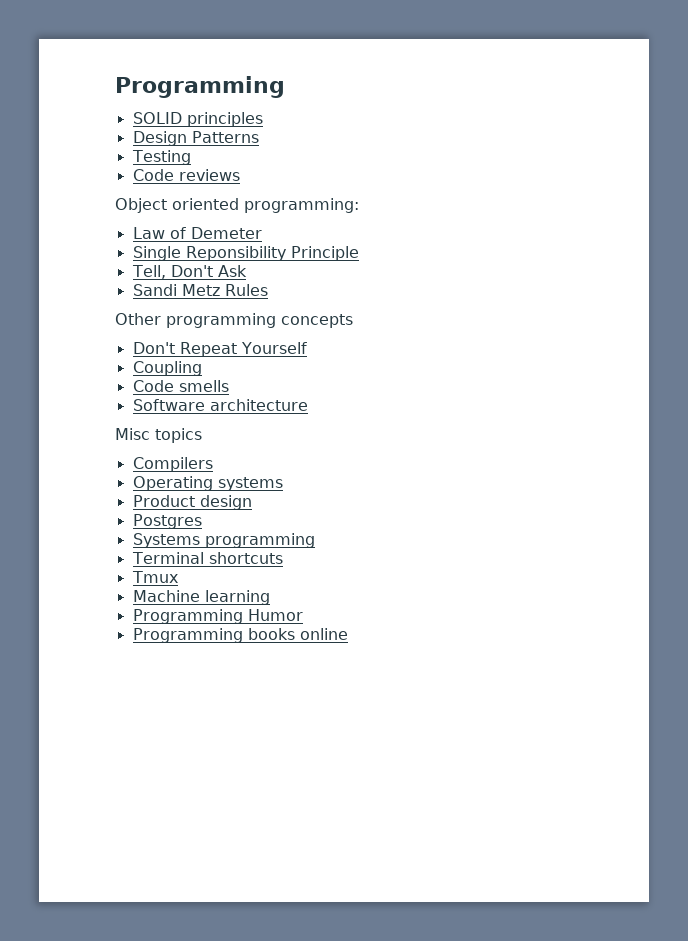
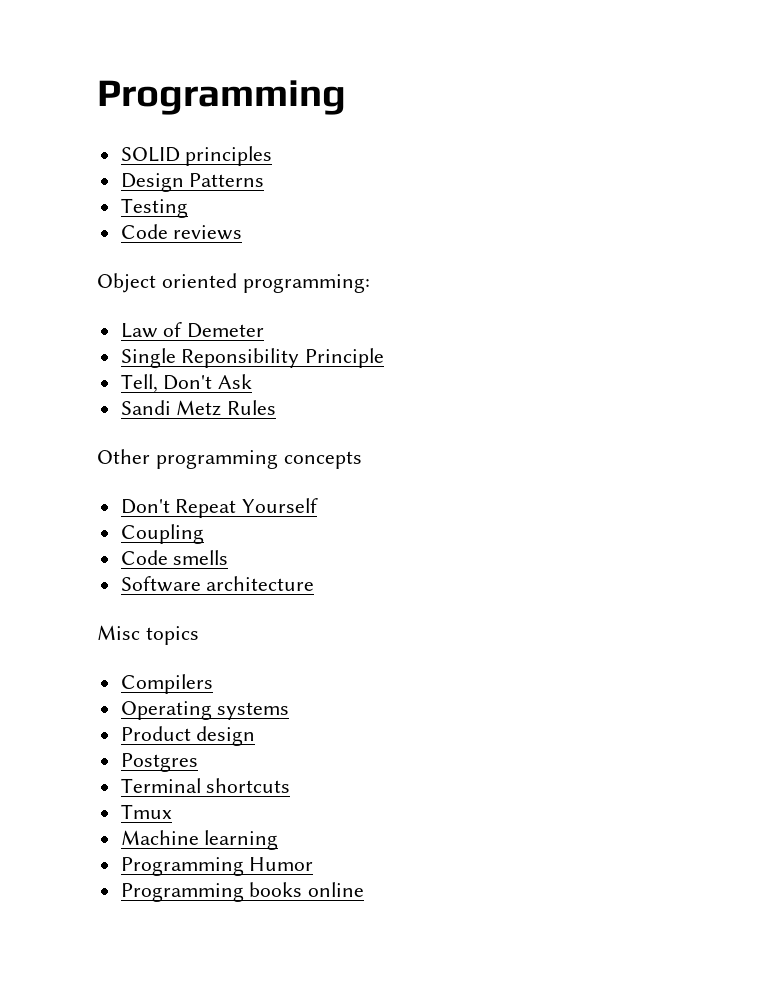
[132,533,315,548] // Systems programming -> (198, 762) none

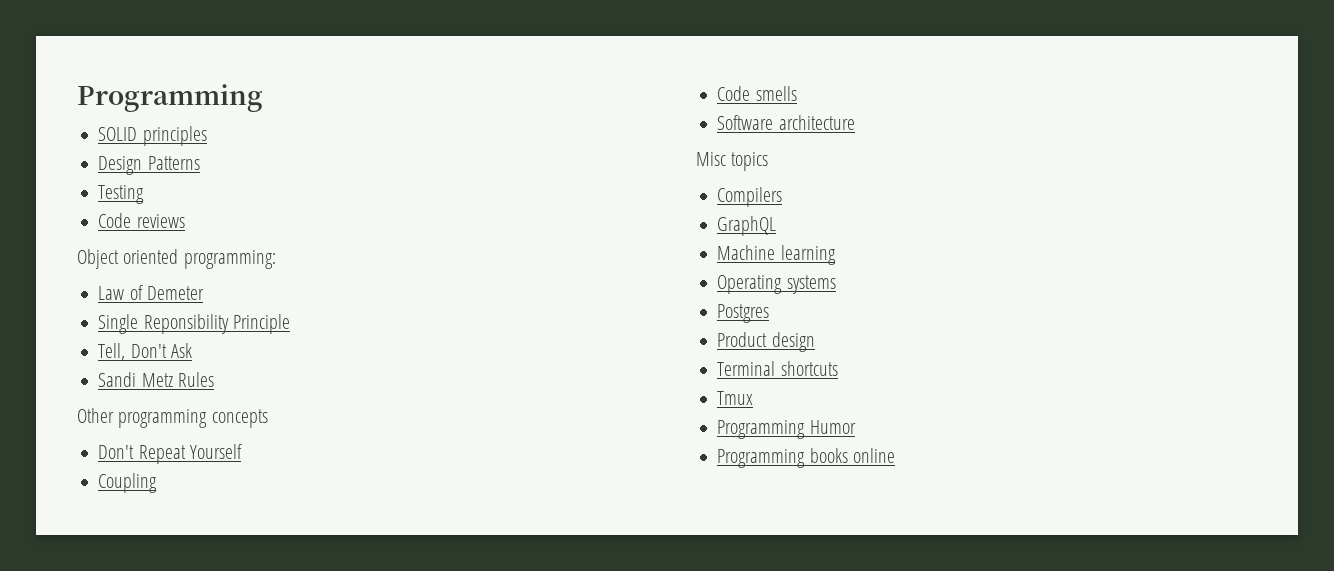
(213, 684) none -> [717,216,777,236] [717,245,836,265] // GraphQL // Machine learning
(290, 711) none -> [717,304,770,323] // Postgres
[120,753,198,772] // Postgres -> (815, 342) none
[120,830,279,850] // Machine learning -> (754, 398) none

